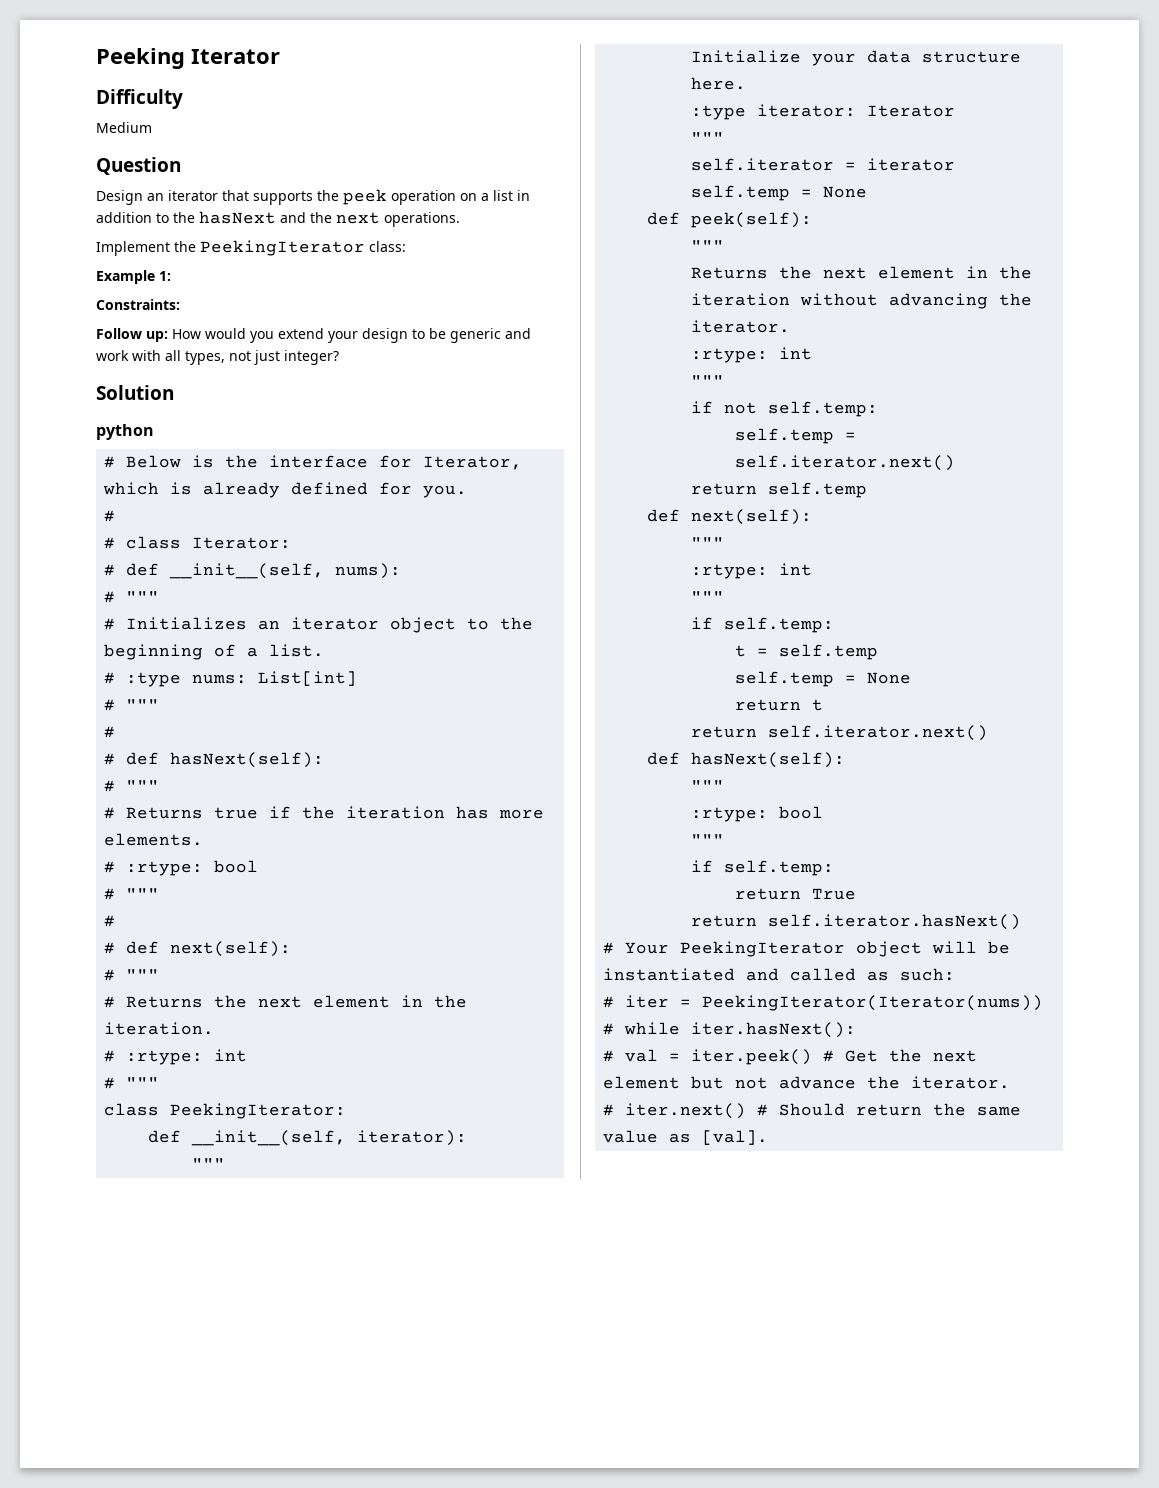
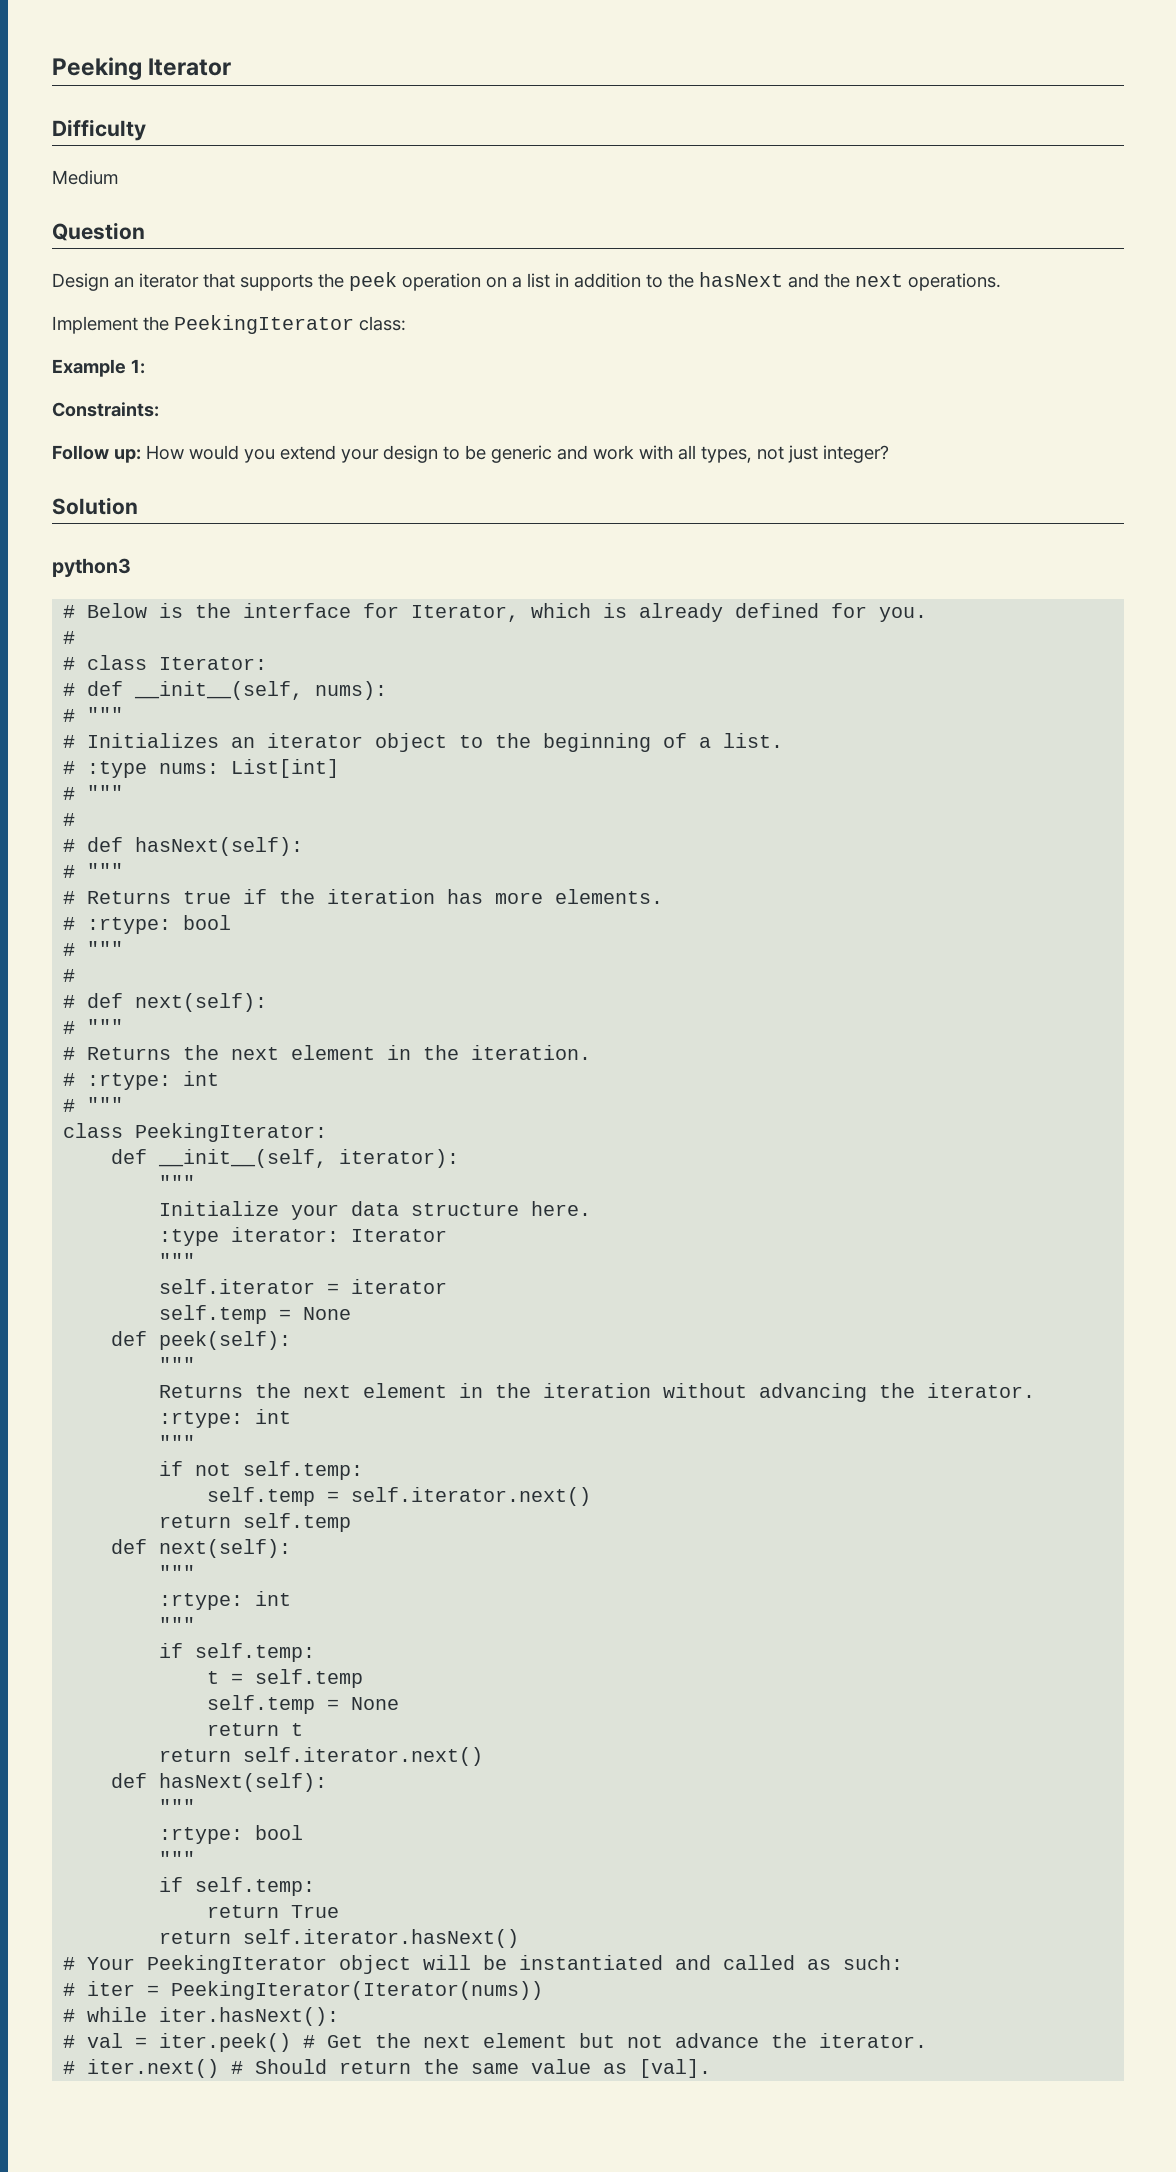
[96,424,154,440] python -> [52,558,131,577] python3

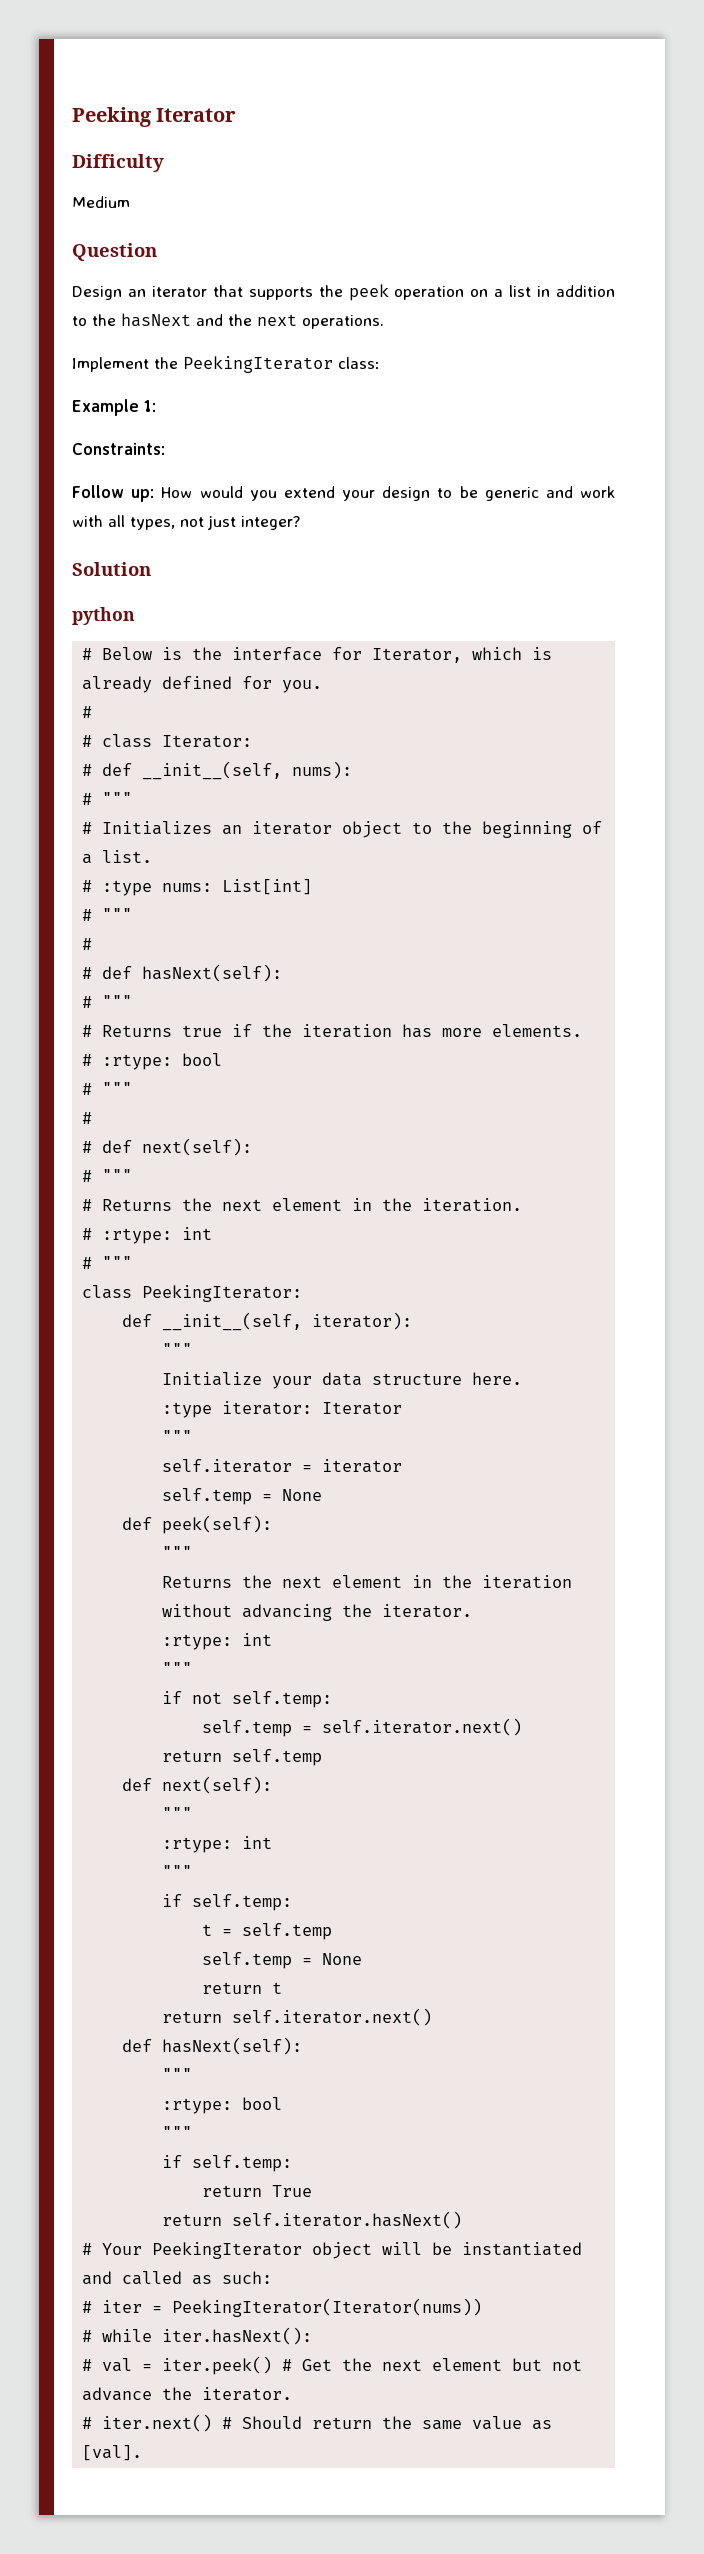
[52,558,131,577] python3 -> [72,607,135,625] python

